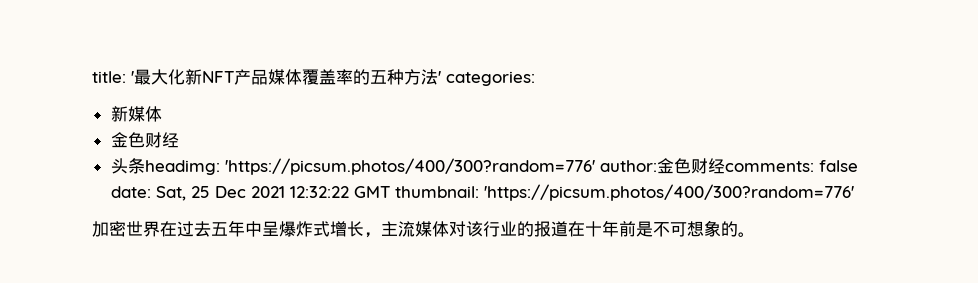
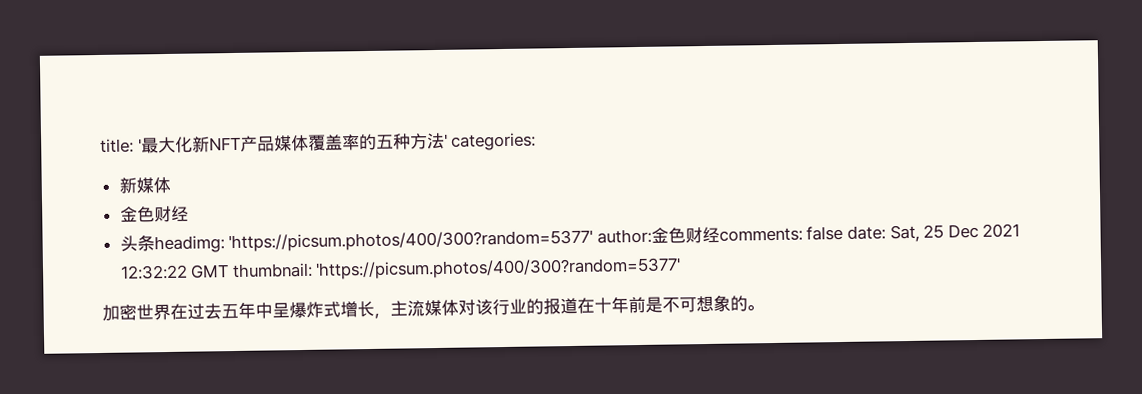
[224,158,595,175] 'https://picsum.photos/400/300?random=776' -> [228,229,594,253] 'https://picsum.photos/400/300?random=5377'
[483,184,854,201] 'https://picsum.photos/400/300?random=776' -> [315,257,682,280] 'https://picsum.photos/400/300?random=5377'

